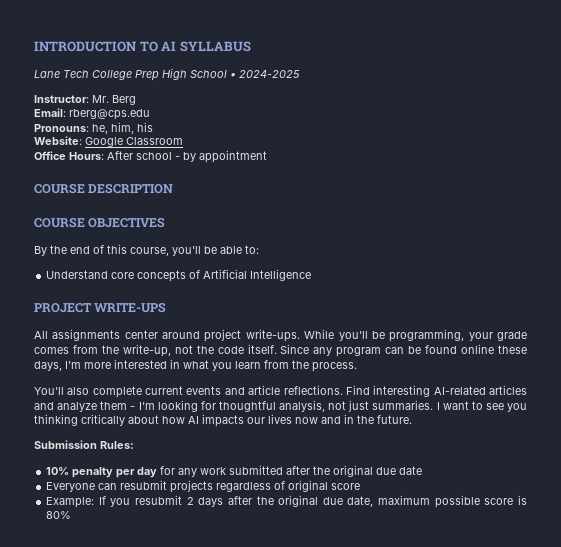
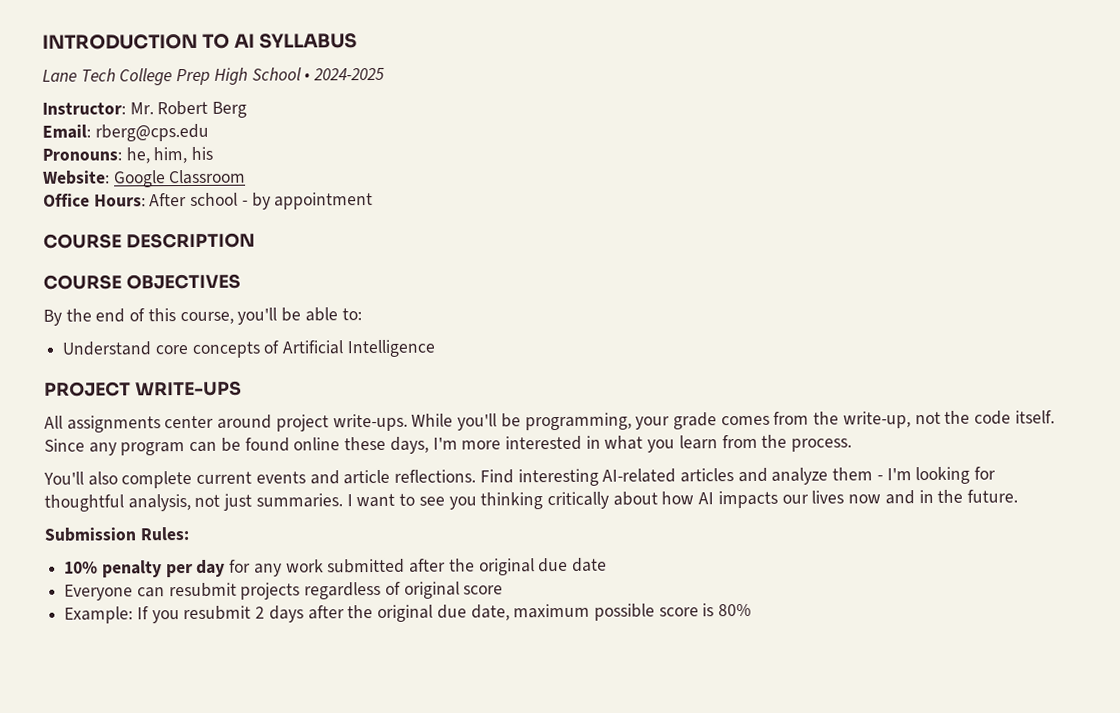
(109, 99) none -> [157,100,209,116] Robert

